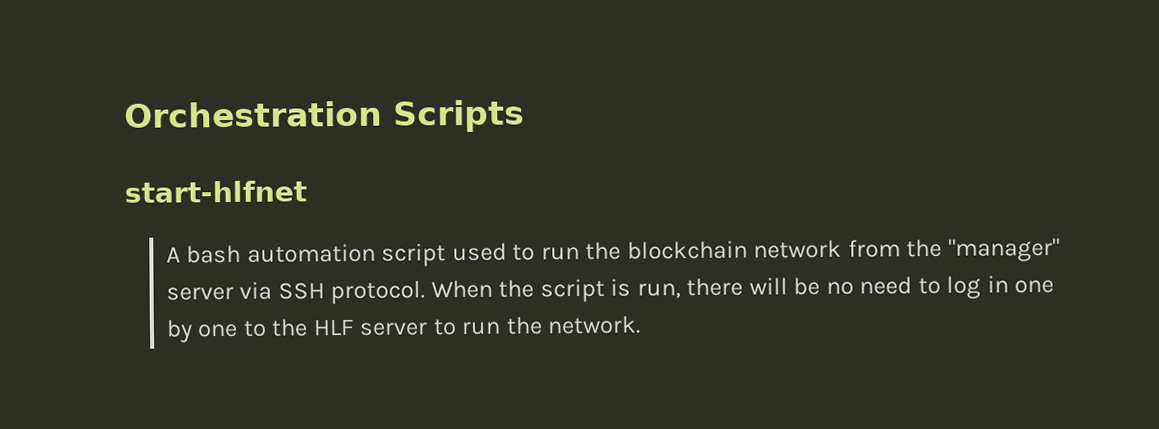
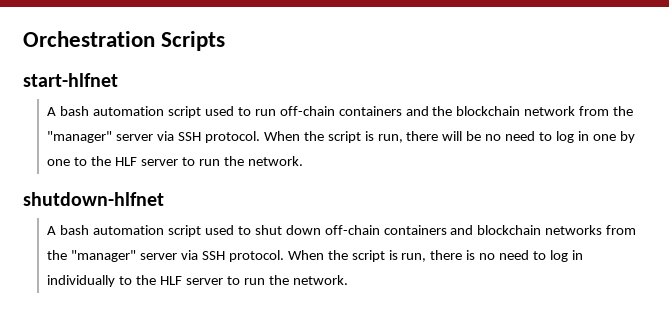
(580, 254) none -> [279,106,429,116] off-chain containers and
(642, 325) none -> [23,192,164,206] [47,225,637,237] [47,250,583,262] [47,275,348,287] // shutdown-hlfnet // A bash automation script used to shut down off-chain containers and blockchain networks from the "manager" server via SSH protocol. When the script is run, there is no need to log in individually to the HLF server to run the network.

